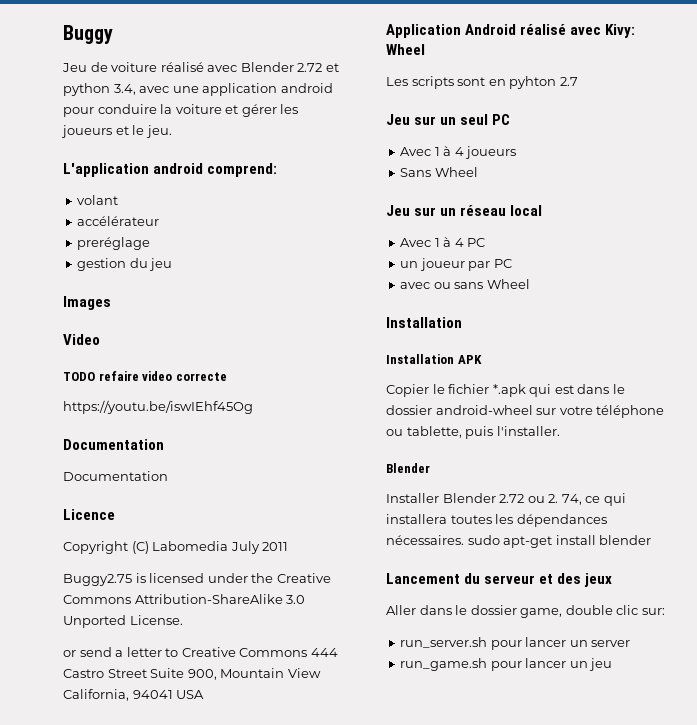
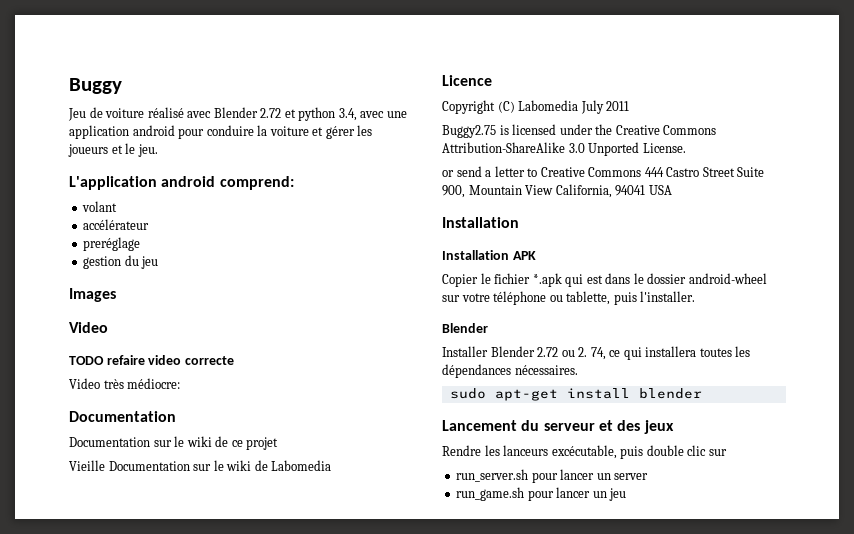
[63,400,253,414] https://youtu.be/iswIEhf45Og -> [69,378,181,389] Video très médiocre:
(168, 476) none -> [153,436,279,450] [69,460,332,471] sur le wiki de ce projet // Vieille Documentation sur le wiki de Labomedia
[386,24,636,38] [386,44,425,55] [386,76,578,89] [386,114,511,125] [400,146,517,159] [400,167,478,177] [386,205,543,216] [400,237,486,247] [400,258,512,271] [400,279,530,289] // Application Android réalisé avec Kivy: Wheel // Les scripts sont en pyhton 2.7 // Jeu sur un seul PC // Avec 1 à 4 joueurs // Sans Wheel // Jeu sur un réseau local // Avec 1 à 4 PC // un joueur par PC // avec ou sans Wheel -> (672, 190) none
(464, 540) none -> (578, 370) //
[386,605,563,618] Aller dans le dossier game, -> [442,445,644,459] Rendre les lanceurs excécutable, puis
[641,608,665,615] sur: -> [708,449,727,456] sur

